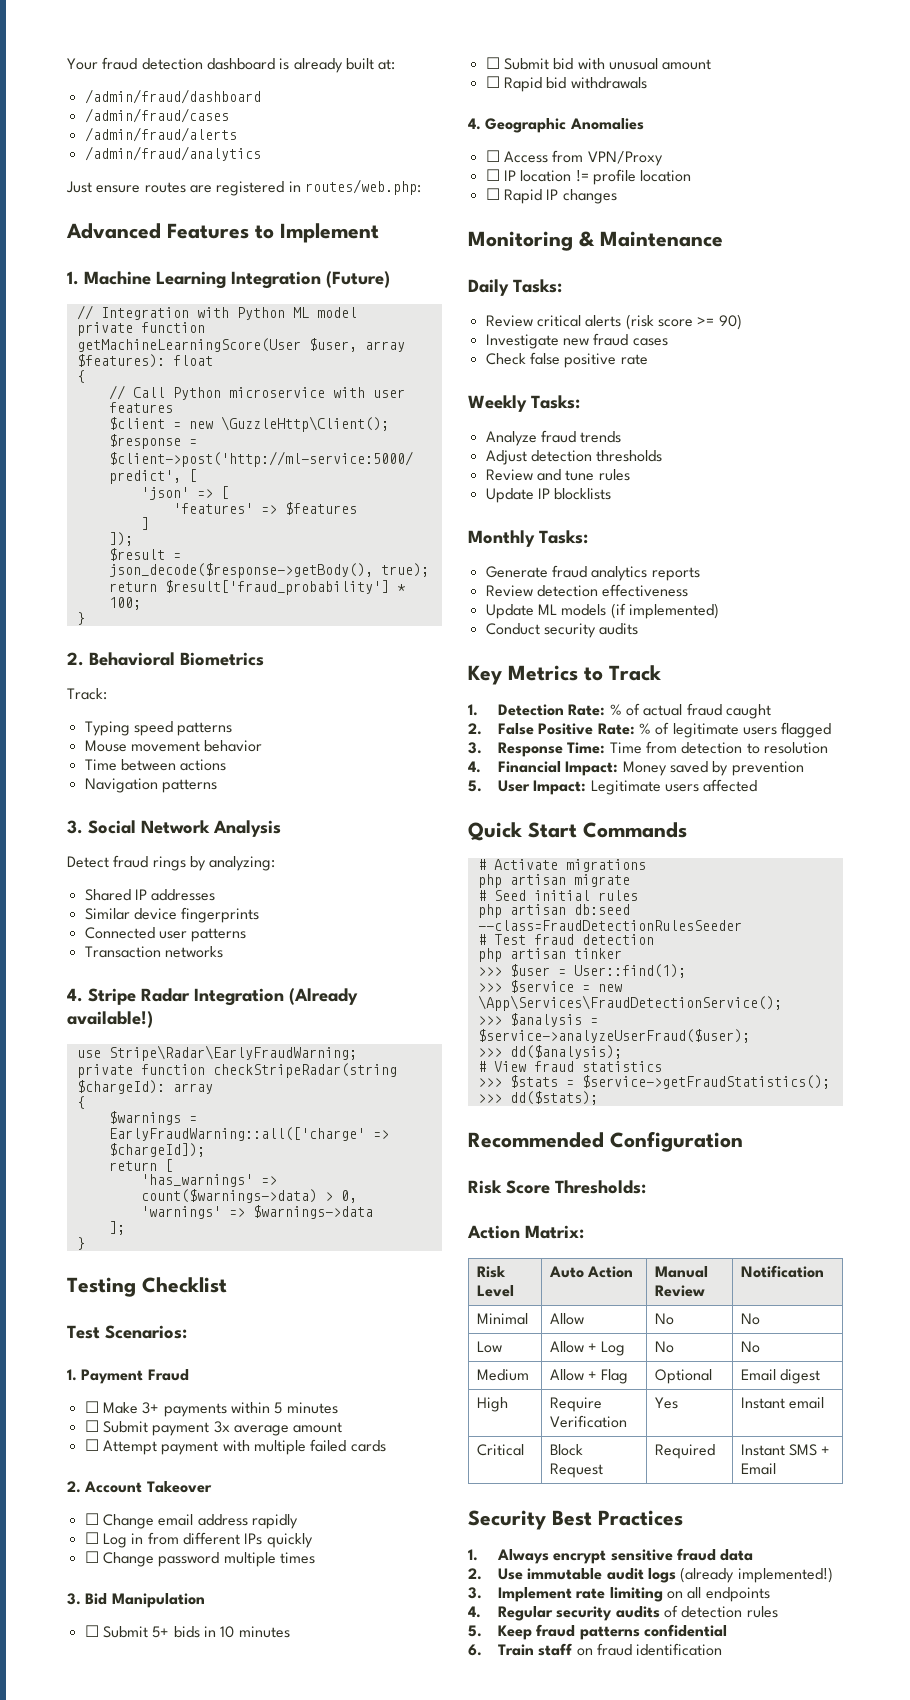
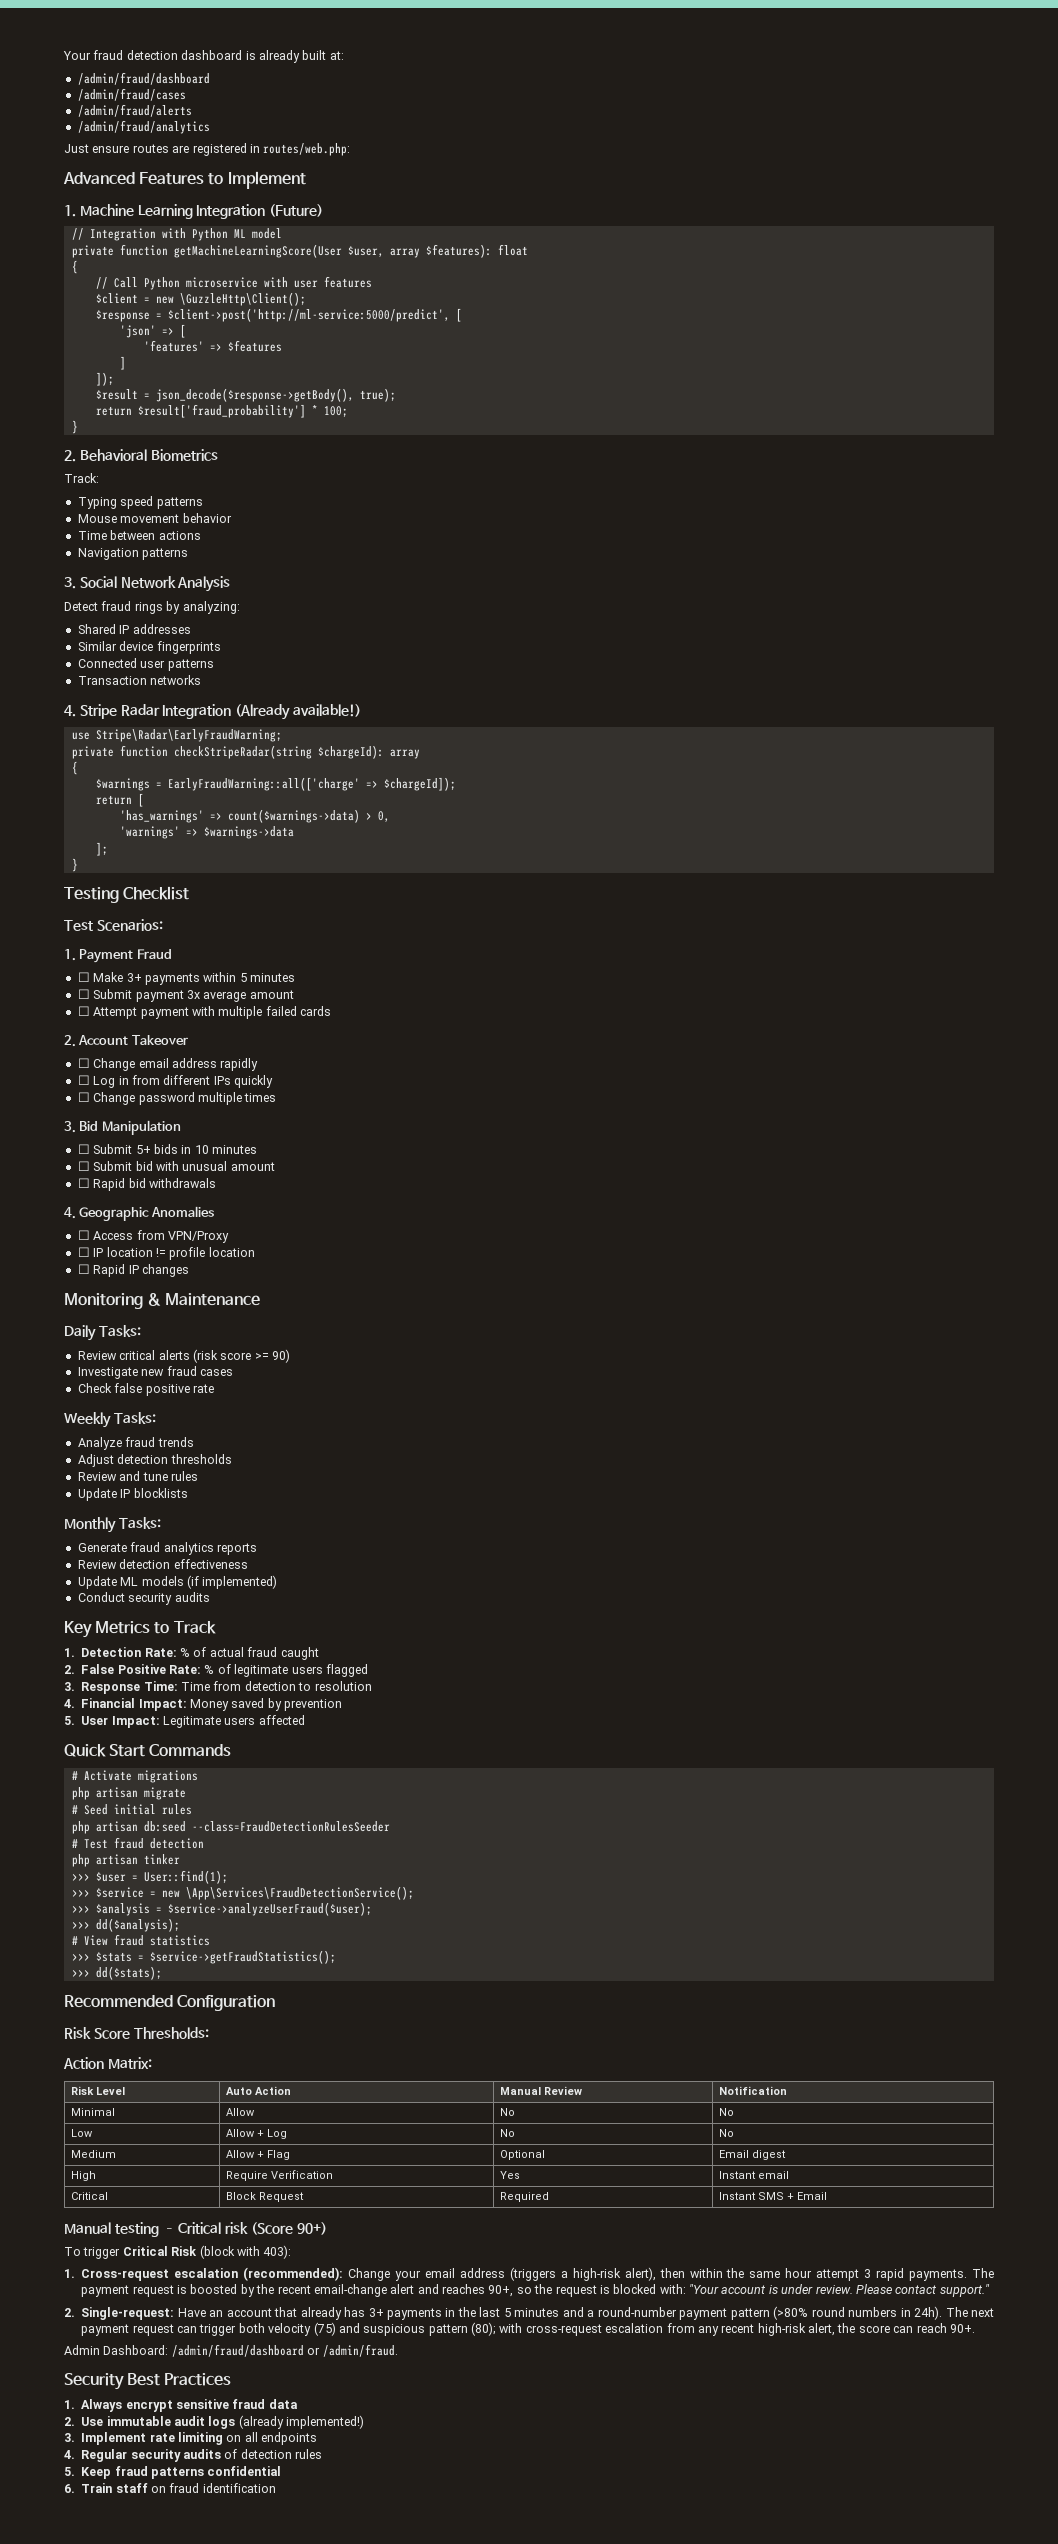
(776, 1469) none -> [64,2222,327,2237] [64,2245,292,2259] [64,2267,994,2281] [81,2284,990,2297] [64,2306,995,2320] [81,2322,975,2336] [64,2344,398,2357] // Manual testing – Critical risk (Score 90+) // To trigger Critical Risk (block with 403): // 1. Cross-request escalation (recommended): Change your email address (triggers a high-risk alert), then within the same hour attempt 3 rapid payments. The payment request is boosted by the recent email-change alert and reaches 90+, so the request is blocked with: "Your account is under review. Please contact support." // 2. Single-request: Have an account that already has 3+ payments in the last 5 minutes and a round-number payment pattern (>80% round numbers in 24h). The next payment request can trigger both velocity (75) and suspicious pattern (80); with cross-request escalation from any recent high-risk alert, the score can reach 90+. // Admin Dashboard: /admin/fraud/dashboard or /admin/fraud.

